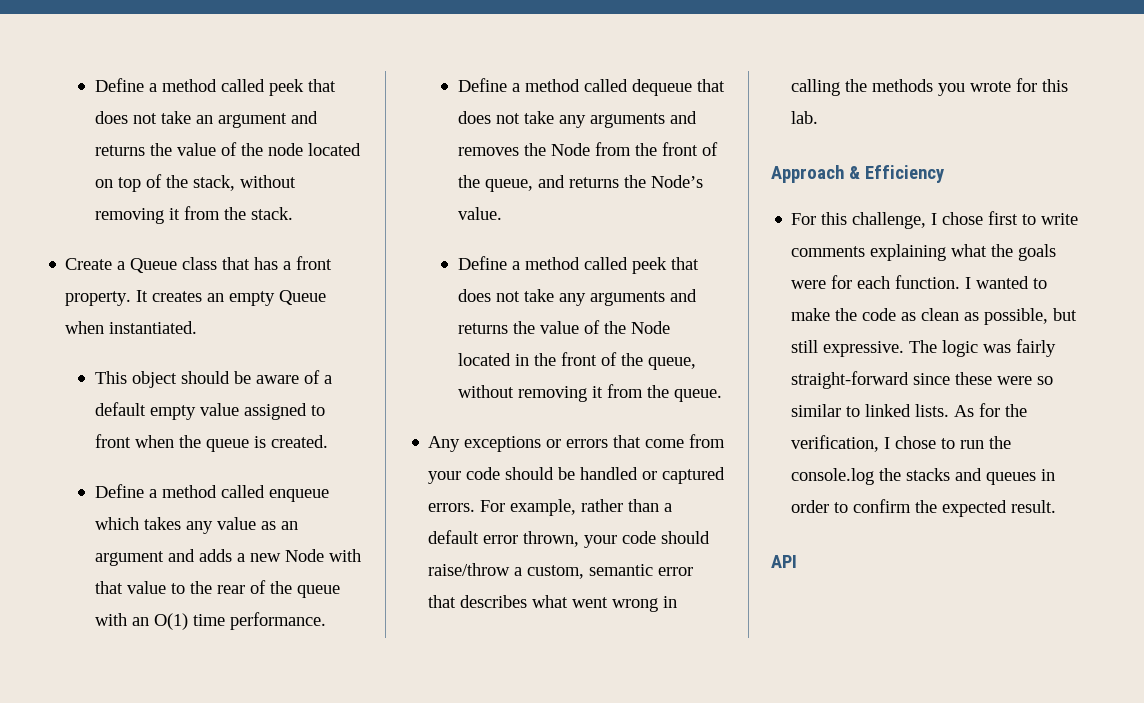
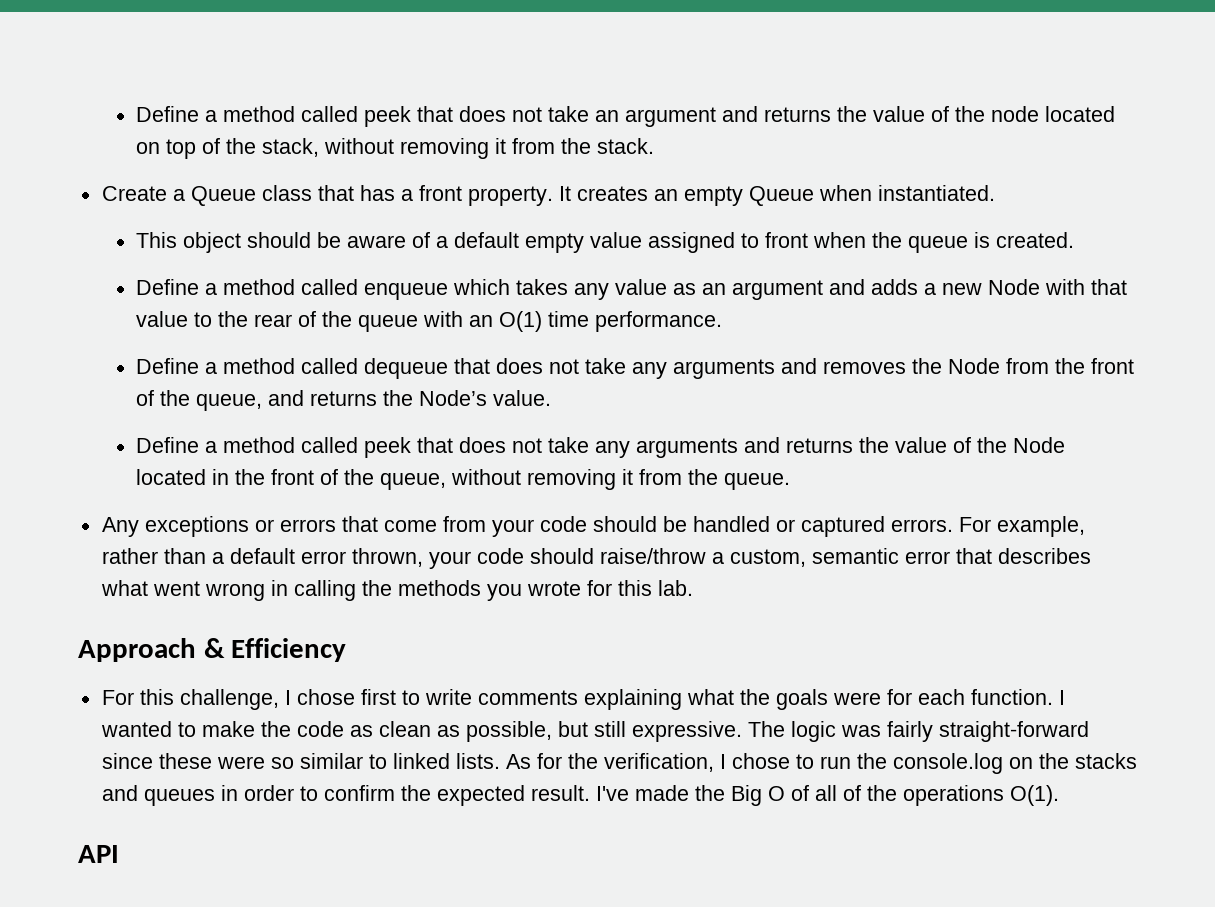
(875, 476) none -> [1008,757,1033,769] on
(1057, 506) none -> [595,785,1059,806] I've made the Big O of all of the operations O(1).

